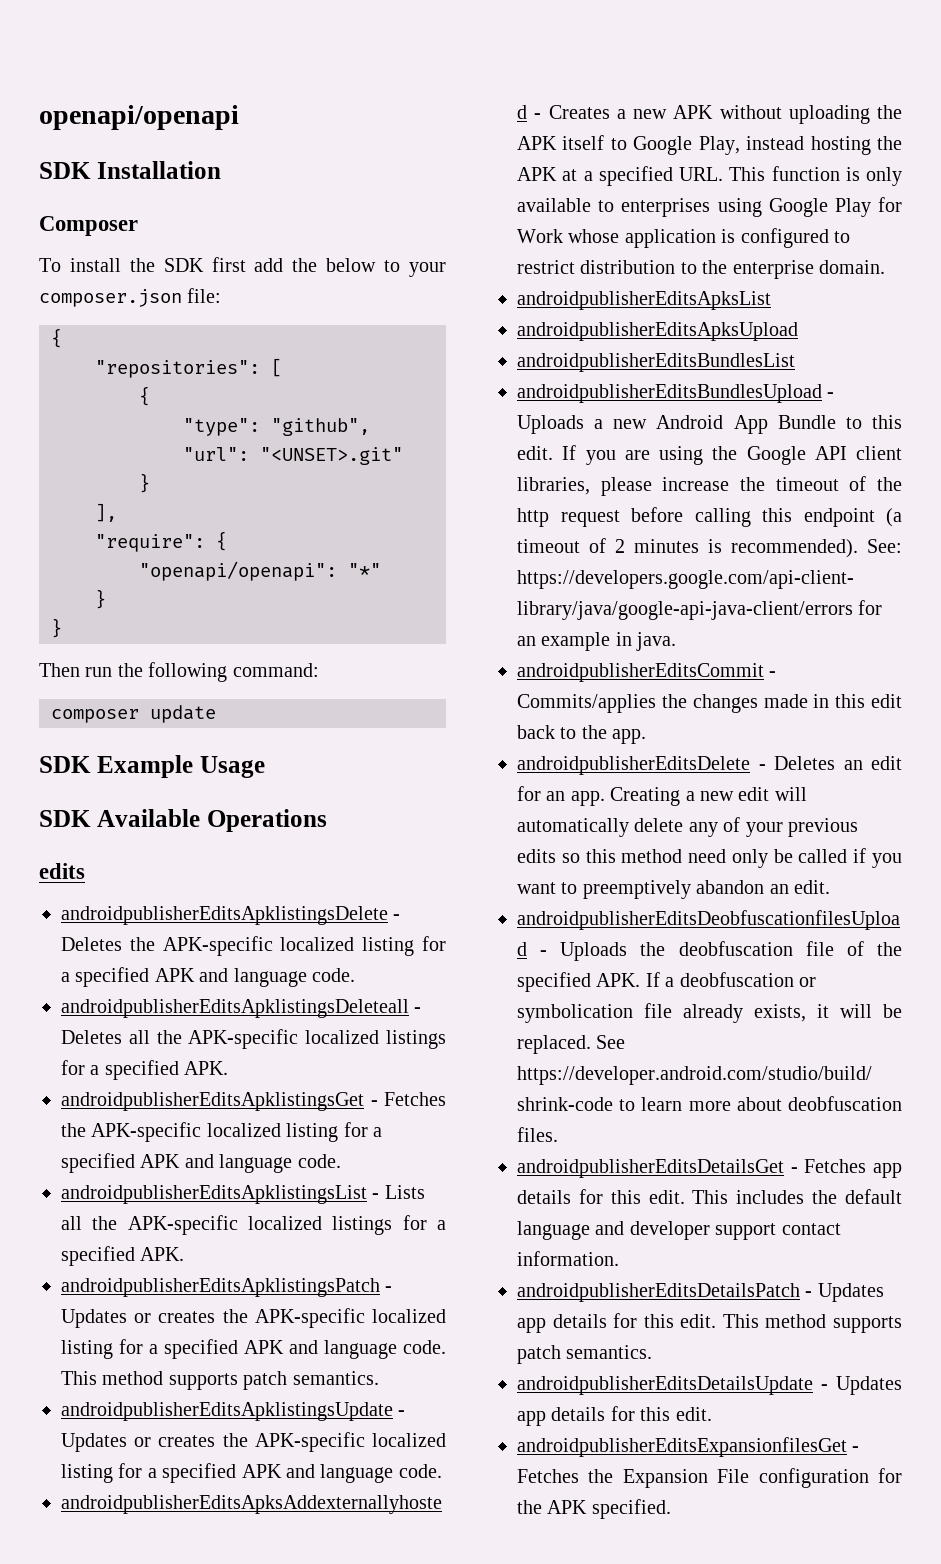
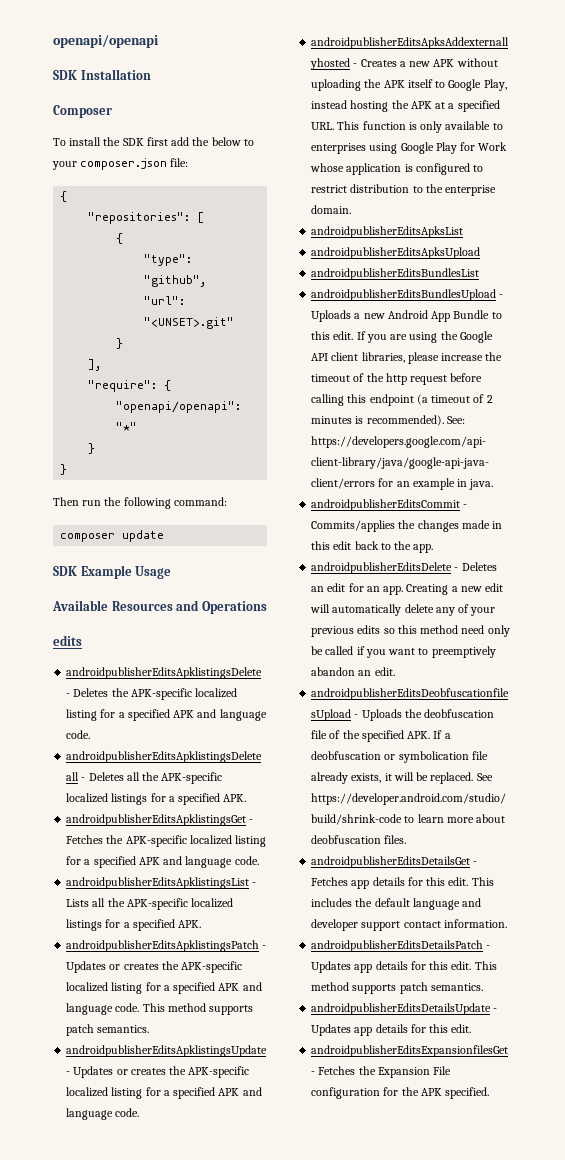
[39,809,200,827] SDK Available -> [52,600,200,611] Available Resources and

